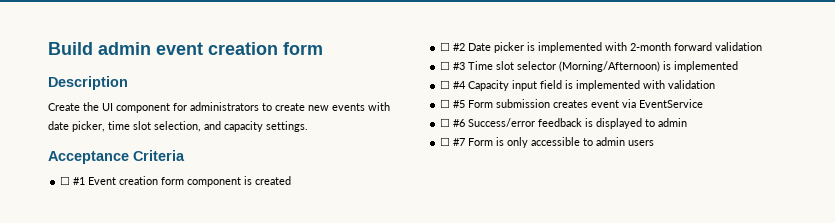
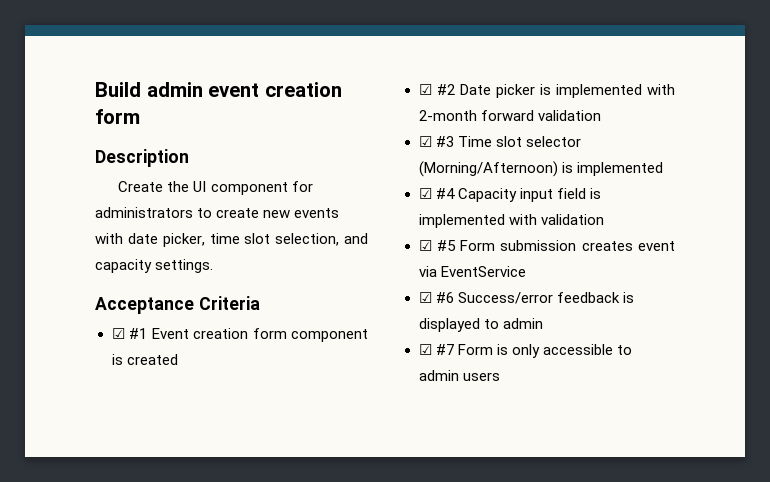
[60,176,71,185] ☐ -> [111,328,125,339] ☑
[440,42,451,51] ☐ -> [418,84,432,95] ☑
[440,61,451,70] ☐ -> [418,136,432,147] ☑
[440,80,451,89] ☐ -> [418,188,432,199] ☑
[440,99,451,108] ☐ -> [418,240,432,251] ☑
[440,118,451,127] ☐ -> [418,292,432,303] ☑
[440,137,451,146] ☐ -> [418,344,432,355] ☑

